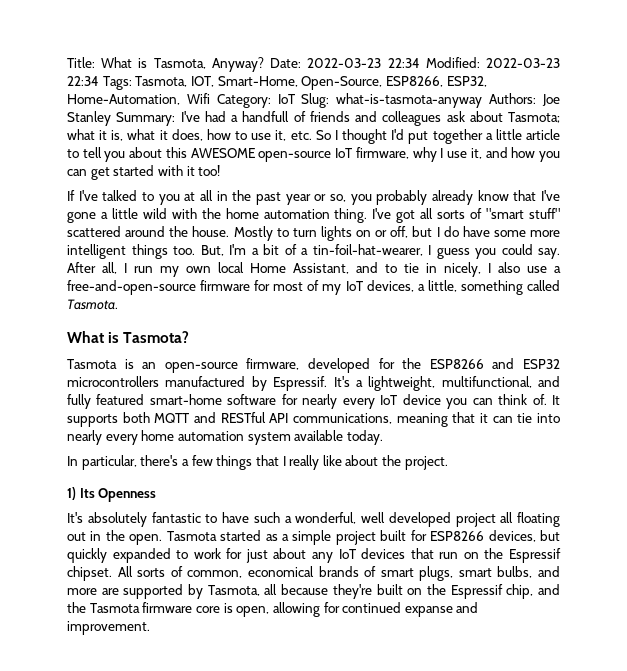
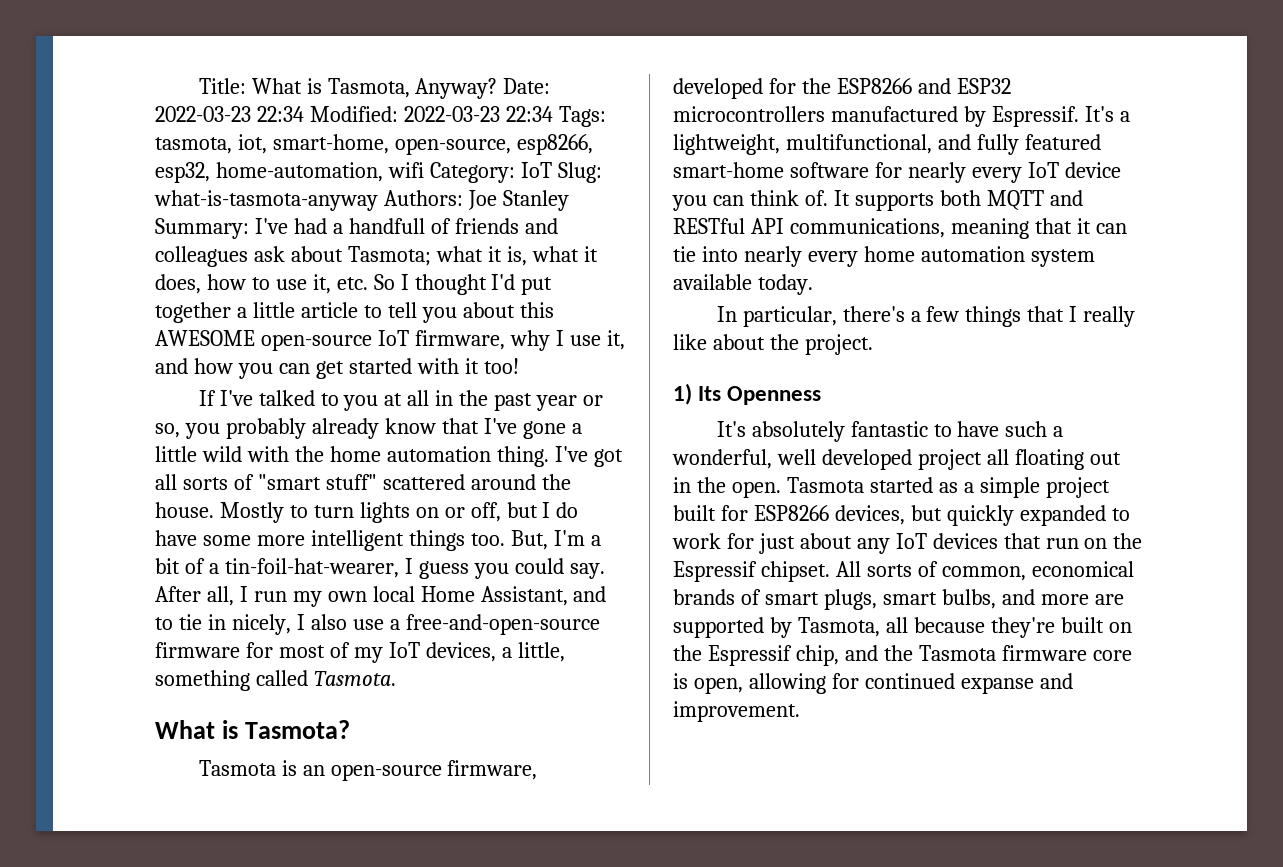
[135,76,487,90] [67,93,210,105] Tasmota, IOT, Smart-Home, Open-Source, ESP8266, ESP32, Home-Automation, Wifi -> [155,134,593,155] [155,162,424,183] tasmota, iot, smart-home, open-source, esp8266, esp32, home-automation, wifi

